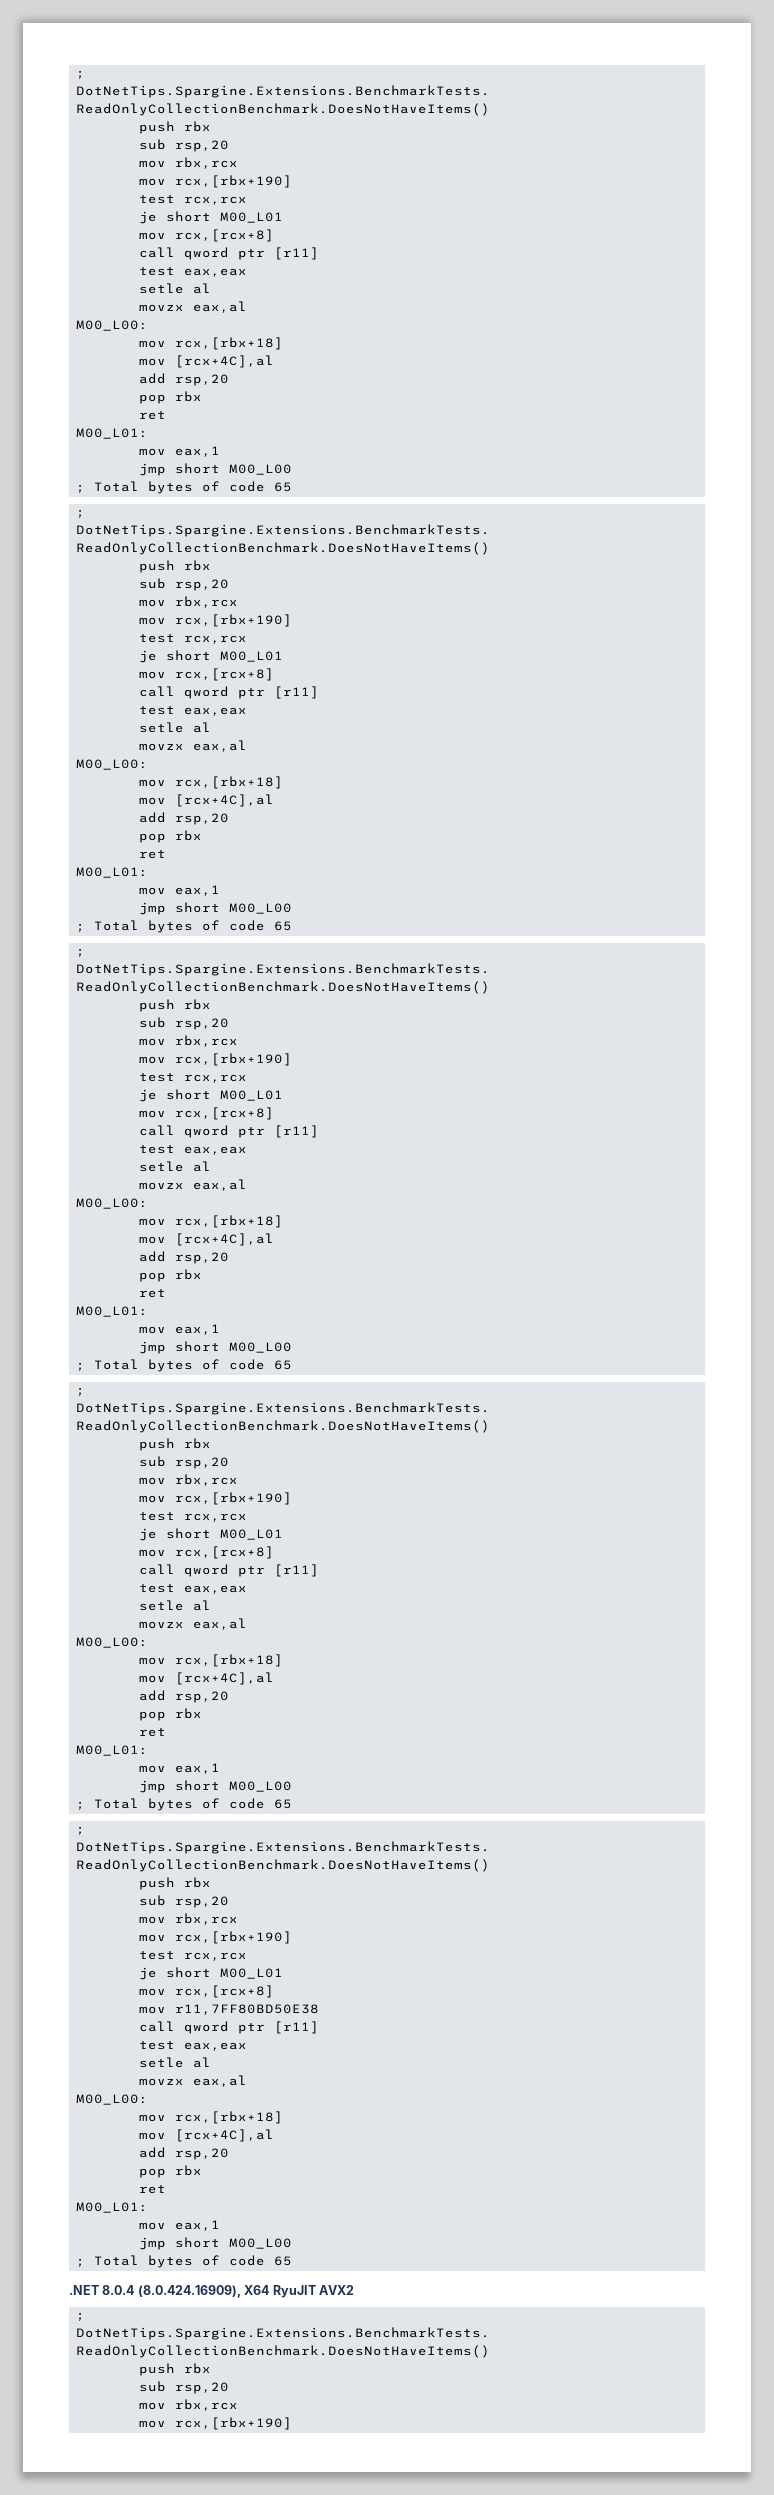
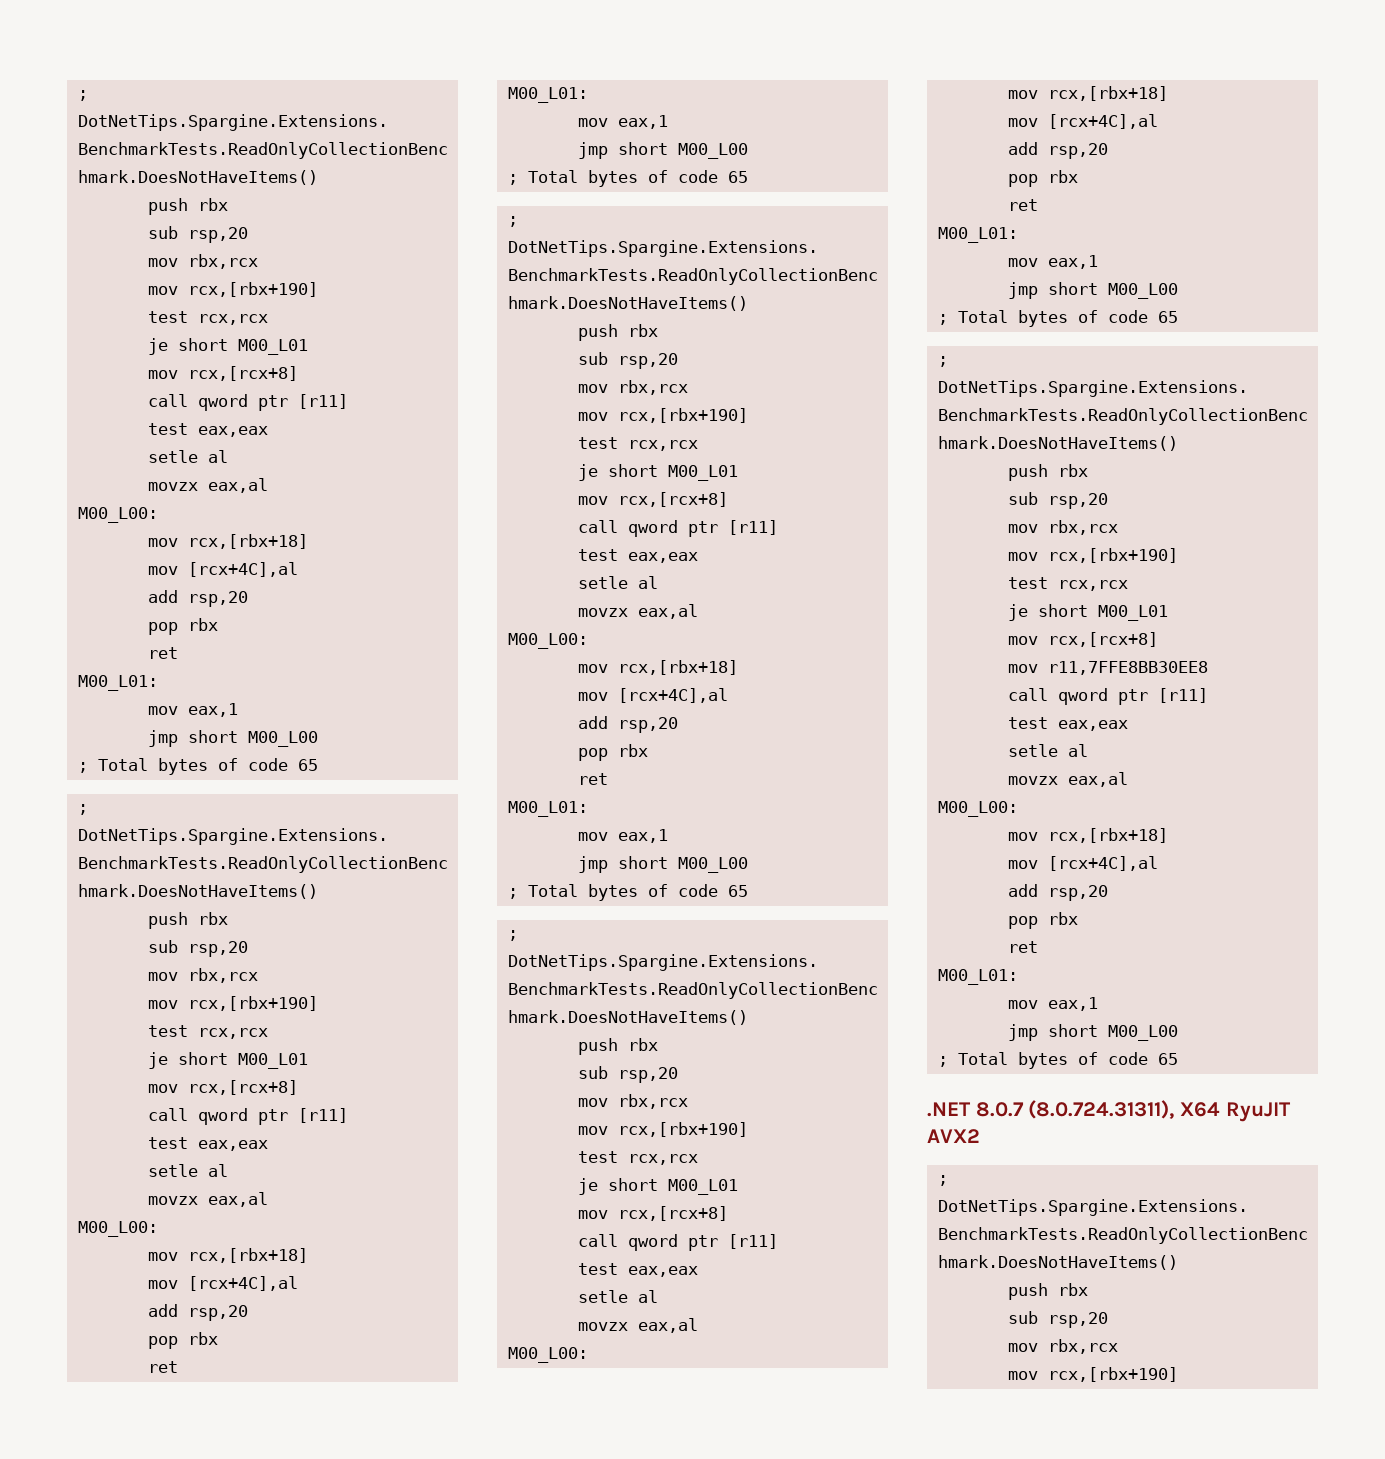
[174,2004,319,2015] r11,7FF80BD50E38 -> [1047,661,1208,675] r11,7FFE8BB30EE8
[102,2285,241,2298] 8.0.4 (8.0.424.16909), -> [975,1100,1175,1119] 8.0.7 (8.0.724.31311),

